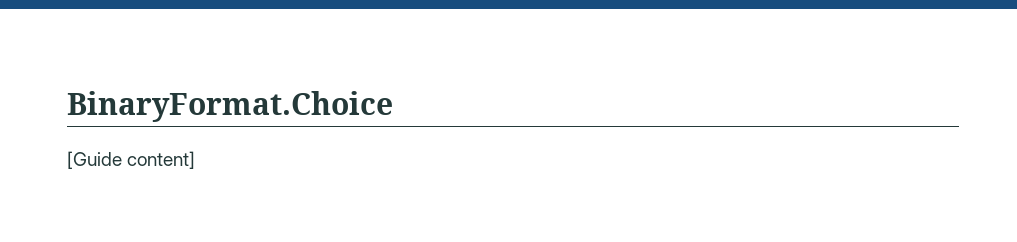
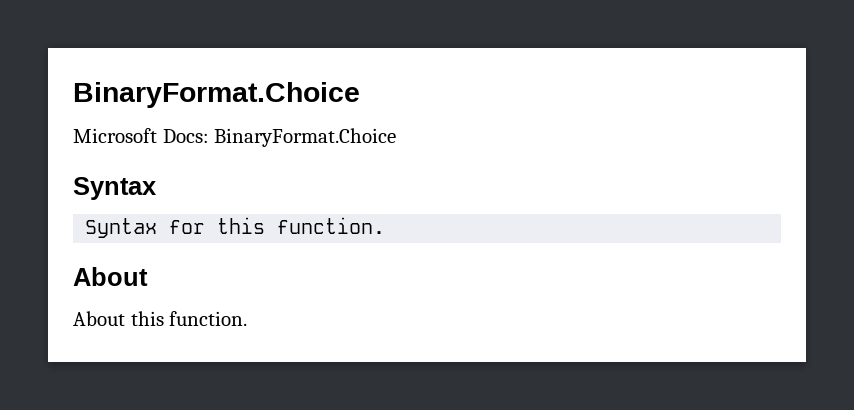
[67,91,393,122] [67,151,196,169] BinaryFormat.Choice // [Guide content] -> [73,82,360,108] [73,128,397,147] [73,177,156,200] [85,217,386,238] [73,267,148,286] [73,311,248,326] BinaryFormat.Choice // Microsoft Docs: BinaryFormat.Choice // Syntax // Syntax for this function. // About // About this function.

